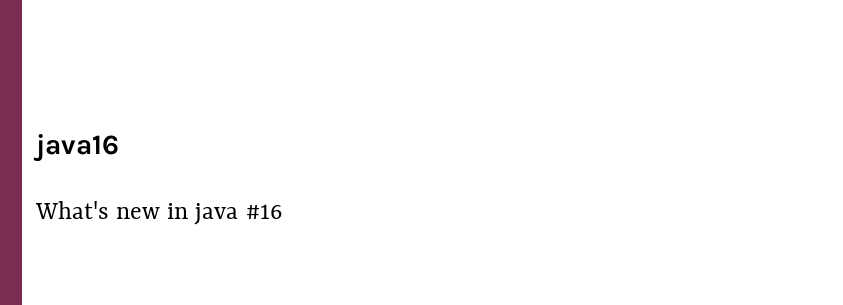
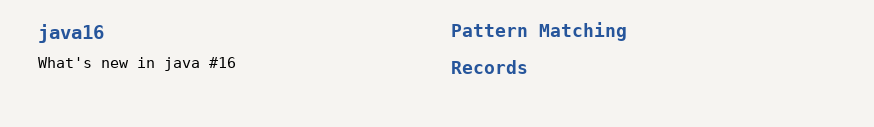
(282, 211) none -> [451,22,627,41] [451,60,528,74] // Pattern Matching // Records

